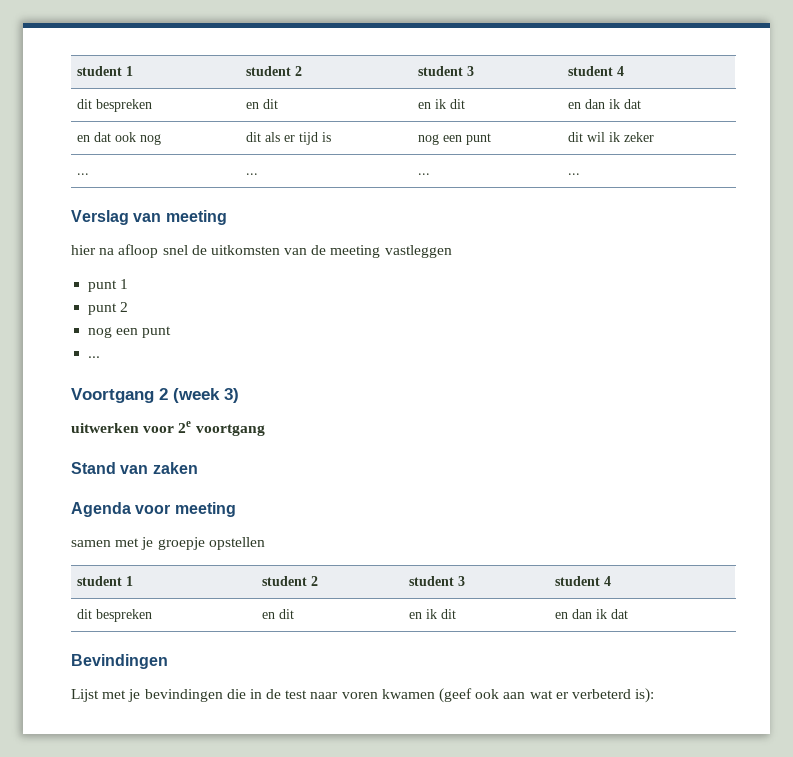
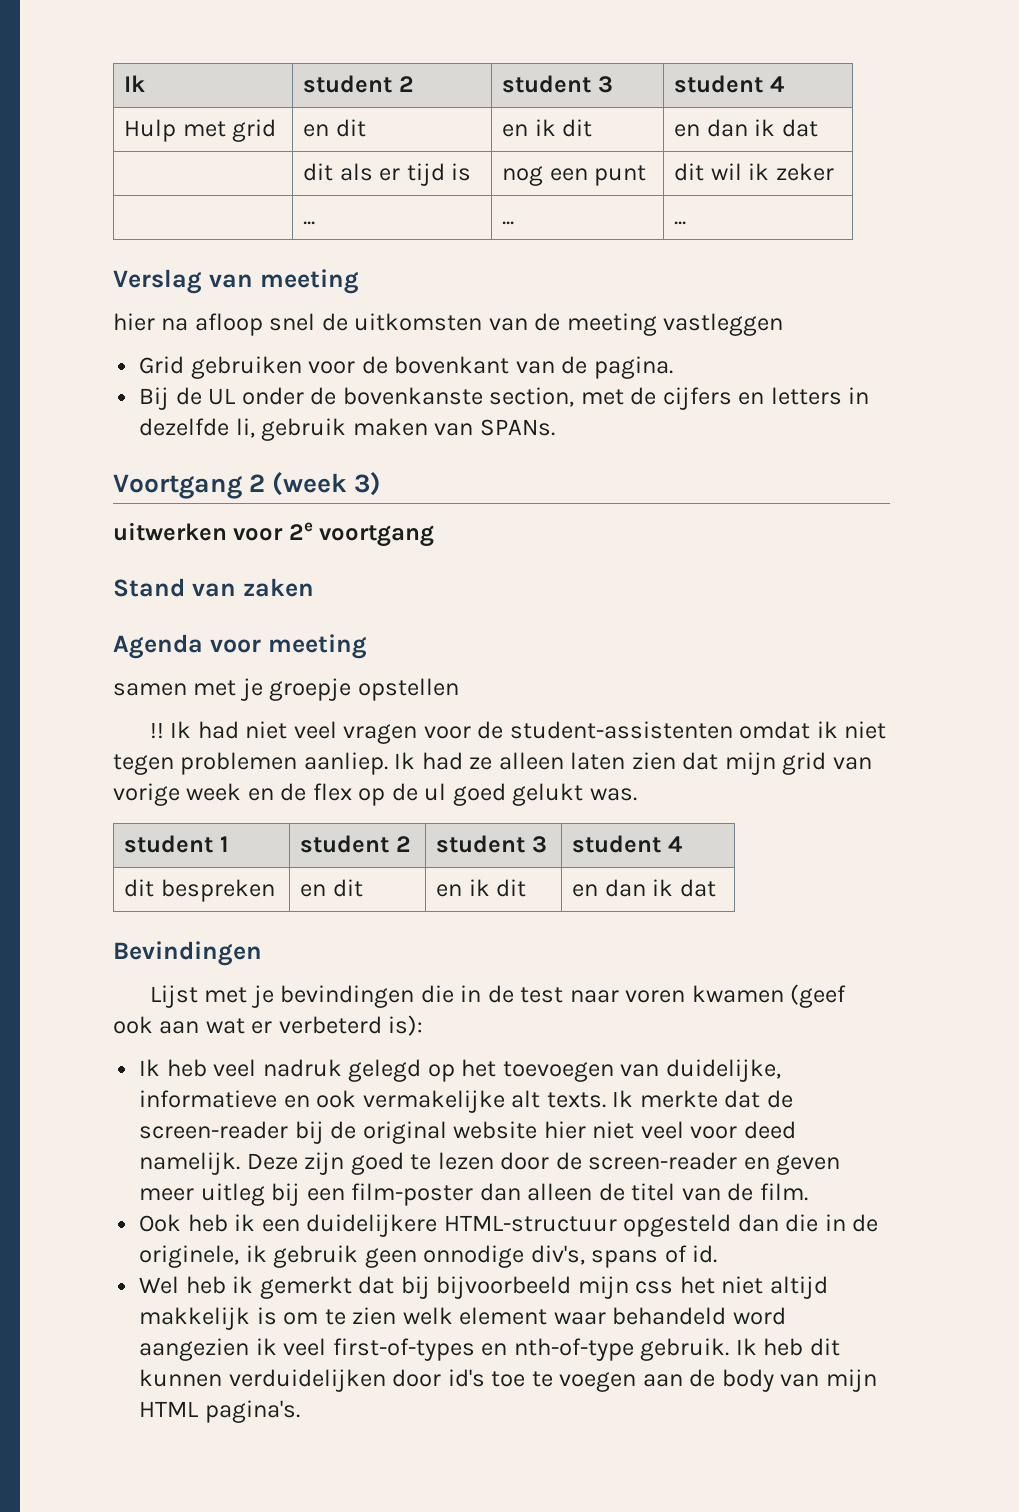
[77,66,134,76] [246,66,303,76] [418,66,475,76] [568,66,625,76] [77,99,153,112] [246,99,279,109] [418,99,466,109] [568,99,642,109] [77,132,162,145] student 1 | student 2 | student 3 | student 4 // dit bespreken | en dit | en ik dit | en dan ik dat // en dat ook nog -> [124,75,146,92] [303,75,414,93] [502,75,613,93] [674,75,784,93] [124,119,277,142] [303,119,366,137] [502,119,593,137] [674,119,818,137] Ik | student 2 | student 3 | student 4 // Hulp met grid | en dit | en ik dit | en dan ik dat //
[77,173,90,175] ... -> (834, 172) none
[88,279,129,292] [88,302,129,315] [88,326,172,338] [88,356,101,358] punt 1 // punt 2 // nog een punt // ... -> [139,356,673,379] [139,387,870,410] [139,418,555,441] Grid gebruiken voor de bovenkant van de pagina. // Bij de UL onder de bovenkanste section, met de cijfers en letters in dezelfde li, gebruik maken van SPANs.
(265, 543) none -> [149,721,887,744] [113,752,872,775] [113,783,637,806] // !! Ik had niet veel vragen voor de student-assistenten omdat ik niet tegen problemen aanliep. Ik had ze alleen laten zien dat mijn grid van vorige week en de flex op de ul goed gelukt was.
(655, 695) none -> [139,1059,781,1082] [139,1090,793,1113] [139,1121,796,1144] [139,1152,841,1175] [139,1183,808,1206] [139,1214,879,1237] [139,1245,718,1268] [139,1276,828,1299] [139,1307,786,1330] [139,1338,840,1361] [139,1369,877,1392] [139,1400,300,1423] // Ik heb veel nadruk gelegd op het toevoegen van duidelijke, informatieve en ook vermakelijke alt texts. Ik merkte dat de screen-reader bij de original website hier niet veel voor deed namelijk. Deze zijn goed te lezen door de screen-reader en geven meer uitleg bij een film-poster dan alleen de titel van de film. // Ook heb ik een duidelijkere HTML-structuur opgesteld dan die in de originele, ik gebruik geen onnodige div's, spans of id. // Wel heb ik gemerkt dat bij bijvoorbeeld mijn css het niet altijd makkelijk is om te zien welk element waar behandeld word aangezien ik veel first-of-types en nth-of-type gebruik. Ik heb dit kunnen verduidelijken door id's toe te voegen aan de body van mijn HTML pagina's.

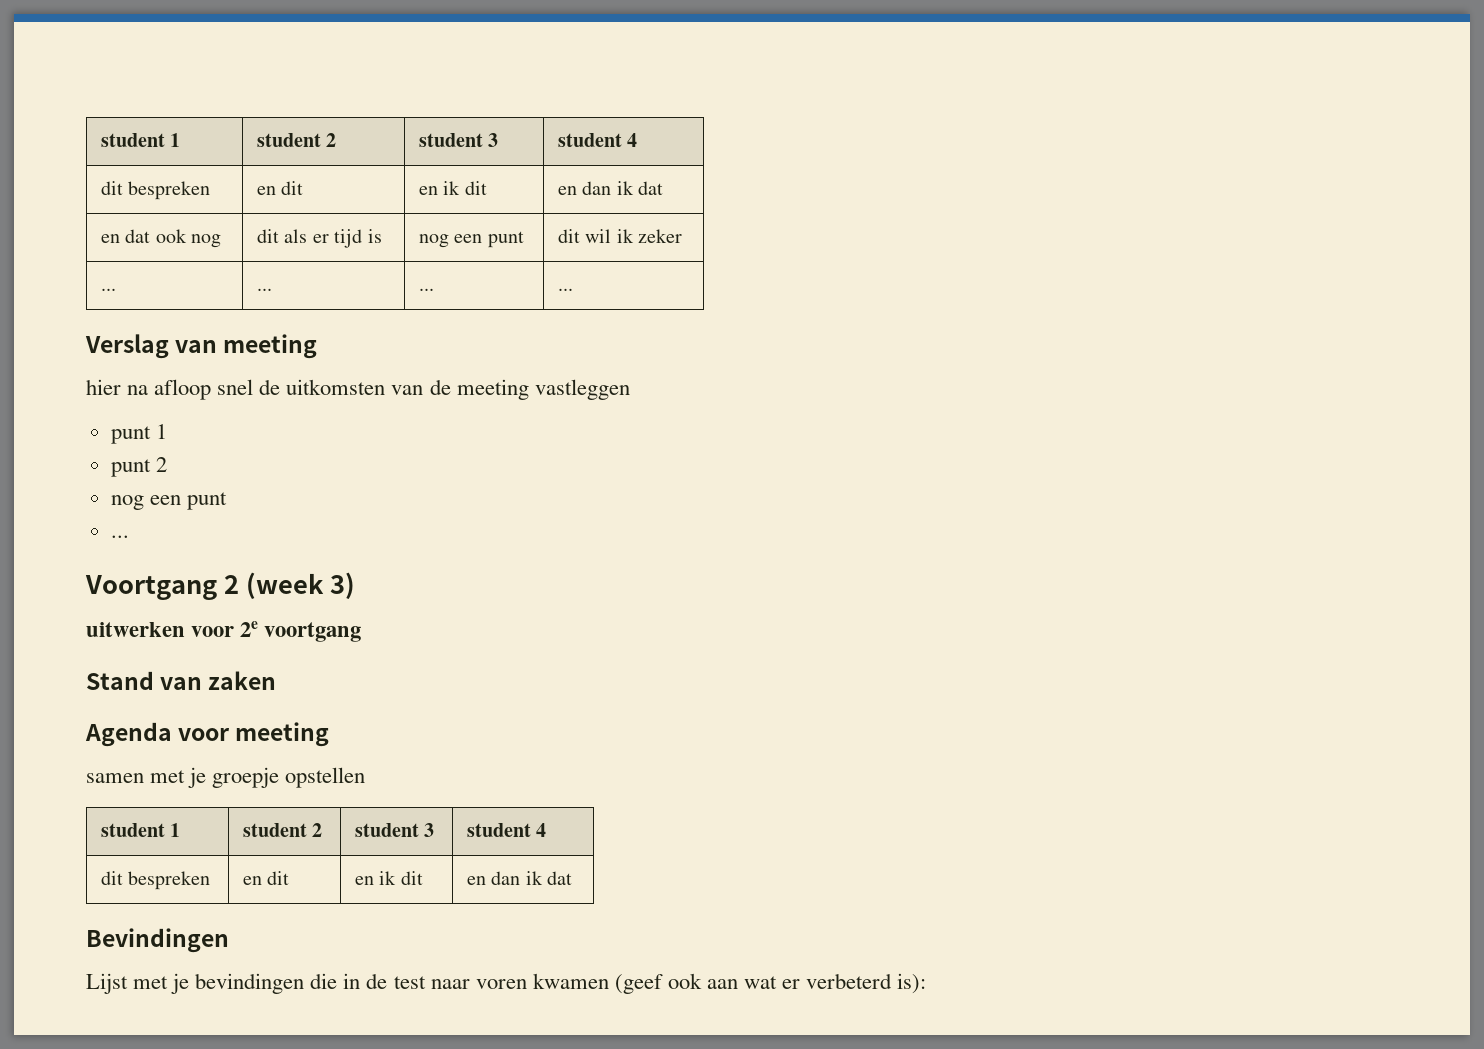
[124,75,146,92] [303,75,414,93] [502,75,613,93] [674,75,784,93] [124,119,277,142] [303,119,366,137] [502,119,593,137] [674,119,818,137] Ik | student 2 | student 3 | student 4 // Hulp met grid | en dit | en ik dit | en dan ik dat // -> [101,133,181,147] [257,133,337,147] [419,133,499,147] [558,133,638,147] [101,181,211,200] [257,181,304,195] [419,181,487,195] [558,181,664,195] [101,229,222,248] student 1 | student 2 | student 3 | student 4 // dit bespreken | en dit | en ik dit | en dan ik dat // en dat ook nog
(834, 172) none -> [101,288,117,291] ...
[139,356,673,379] [139,387,870,410] [139,418,555,441] Grid gebruiken voor de bovenkant van de pagina. // Bij de UL onder de bovenkanste section, met de cijfers en letters in dezelfde li, gebruik maken van SPANs. -> [110,424,167,444] [110,457,167,477] [110,492,227,510] [110,535,129,538] punt 1 // punt 2 // nog een punt // ...
[149,721,887,744] [113,752,872,775] [113,783,637,806] // !! Ik had niet veel vragen voor de student-assistenten omdat ik niet tegen problemen aanliep. Ik had ze alleen laten zien dat mijn grid van vorige week en de flex op de ul goed gelukt was. -> (366, 777) none
[139,1059,781,1082] [139,1090,793,1113] [139,1121,796,1144] [139,1152,841,1175] [139,1183,808,1206] [139,1214,879,1237] [139,1245,718,1268] [139,1276,828,1299] [139,1307,786,1330] [139,1338,840,1361] [139,1369,877,1392] [139,1400,300,1423] // Ik heb veel nadruk gelegd op het toevoegen van duidelijke, informatieve en ook vermakelijke alt texts. Ik merkte dat de screen-reader bij de original website hier niet veel voor deed namelijk. Deze zijn goed te lezen door de screen-reader en geven meer uitleg bij een film-poster dan alleen de titel van de film. // Ook heb ik een duidelijkere HTML-structuur opgesteld dan die in de originele, ik gebruik geen onnodige div's, spans of id. // Wel heb ik gemerkt dat bij bijvoorbeeld mijn css het niet altijd makkelijk is om te zien welk element waar behandeld word aangezien ik veel first-of-types en nth-of-type gebruik. Ik heb dit kunnen verduidelijken door id's toe te voegen aan de body van mijn HTML pagina's. -> (927, 983) none

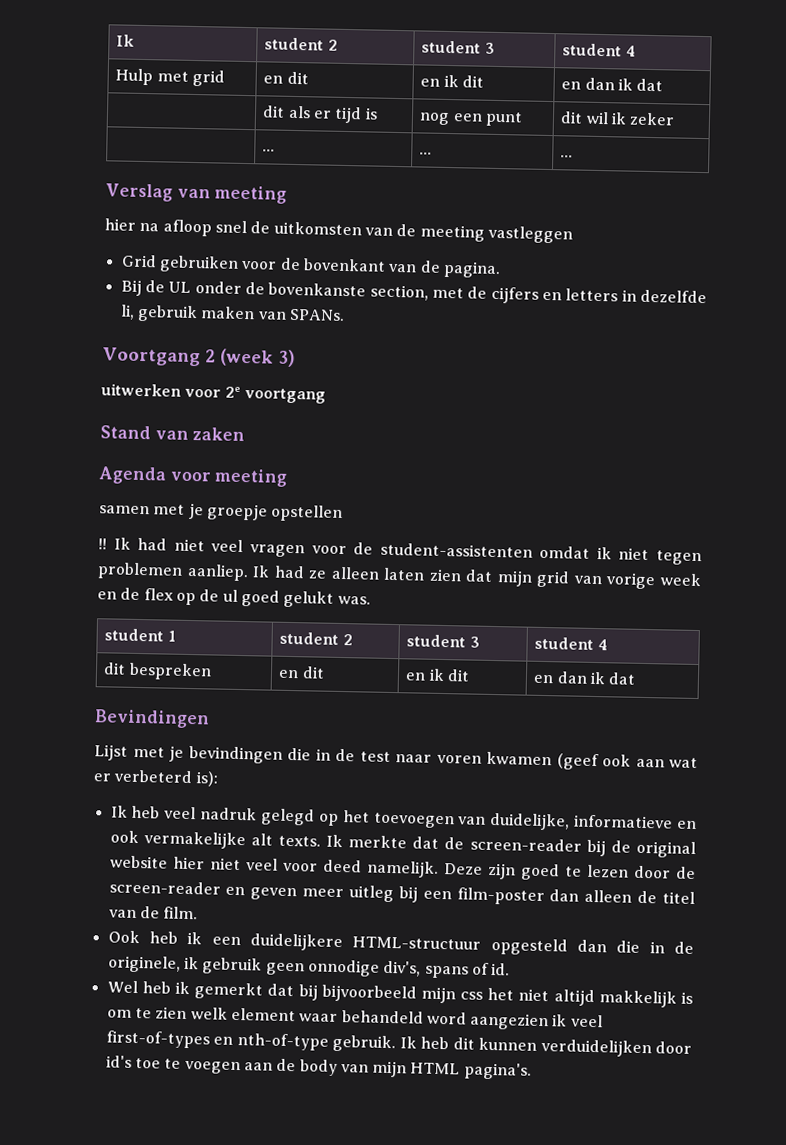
[101,133,181,147] [257,133,337,147] [419,133,499,147] [558,133,638,147] [101,181,211,200] [257,181,304,195] [419,181,487,195] [558,181,664,195] [101,229,222,248] student 1 | student 2 | student 3 | student 4 // dit bespreken | en dit | en ik dit | en dan ik dat // en dat ook nog -> [116,34,135,47] [264,37,338,51] [421,40,495,54] [562,43,636,57] [115,68,225,87] [263,71,309,85] [420,74,484,88] [561,77,664,92] Ik | student 2 | student 3 | student 4 // Hulp met grid | en dit | en ik dit | en dan ik dat //
[101,288,117,291] ... -> (676, 119) none
[110,424,167,444] [110,457,167,477] [110,492,227,510] [110,535,129,538] punt 1 // punt 2 // nog een punt // ... -> [120,254,501,279] [120,279,707,304] [119,304,345,323] Grid gebruiken voor de bovenkant van de pagina. // Bij de UL onder de bovenkanste section, met de cijfers en letters in dezelfde li, gebruik maken van SPANs.
(366, 777) none -> [98,537,702,566] [97,562,703,590] [97,587,371,608] // !! Ik had niet veel vragen voor de student-assistenten omdat ik niet tegen problemen aanliep. Ik had ze alleen laten zien dat mijn grid van vorige week en de flex op de ul goed gelukt was.
(927, 983) none -> [110,805,698,831] [109,830,696,859] [109,855,697,881] [108,880,696,906] [108,906,199,920] [107,930,695,956] [107,955,511,979] [106,980,693,1008] [106,1006,603,1031] [105,1030,692,1058] [105,1055,532,1080] // Ik heb veel nadruk gelegd op het toevoegen van duidelijke, informatieve en ook vermakelijke alt texts. Ik merkte dat de screen-reader bij de original website hier niet veel voor deed namelijk. Deze zijn goed te lezen door de screen-reader en geven meer uitleg bij een film-poster dan alleen de titel van de film. // Ook heb ik een duidelijkere HTML-structuur opgesteld dan die in de originele, ik gebruik geen onnodige div's, spans of id. // Wel heb ik gemerkt dat bij bijvoorbeeld mijn css het niet altijd makkelijk is om te zien welk element waar behandeld word aangezien ik veel first-of-types en nth-of-type gebruik. Ik heb dit kunnen verduidelijken door id's toe te voegen aan de body van mijn HTML pagina's.

